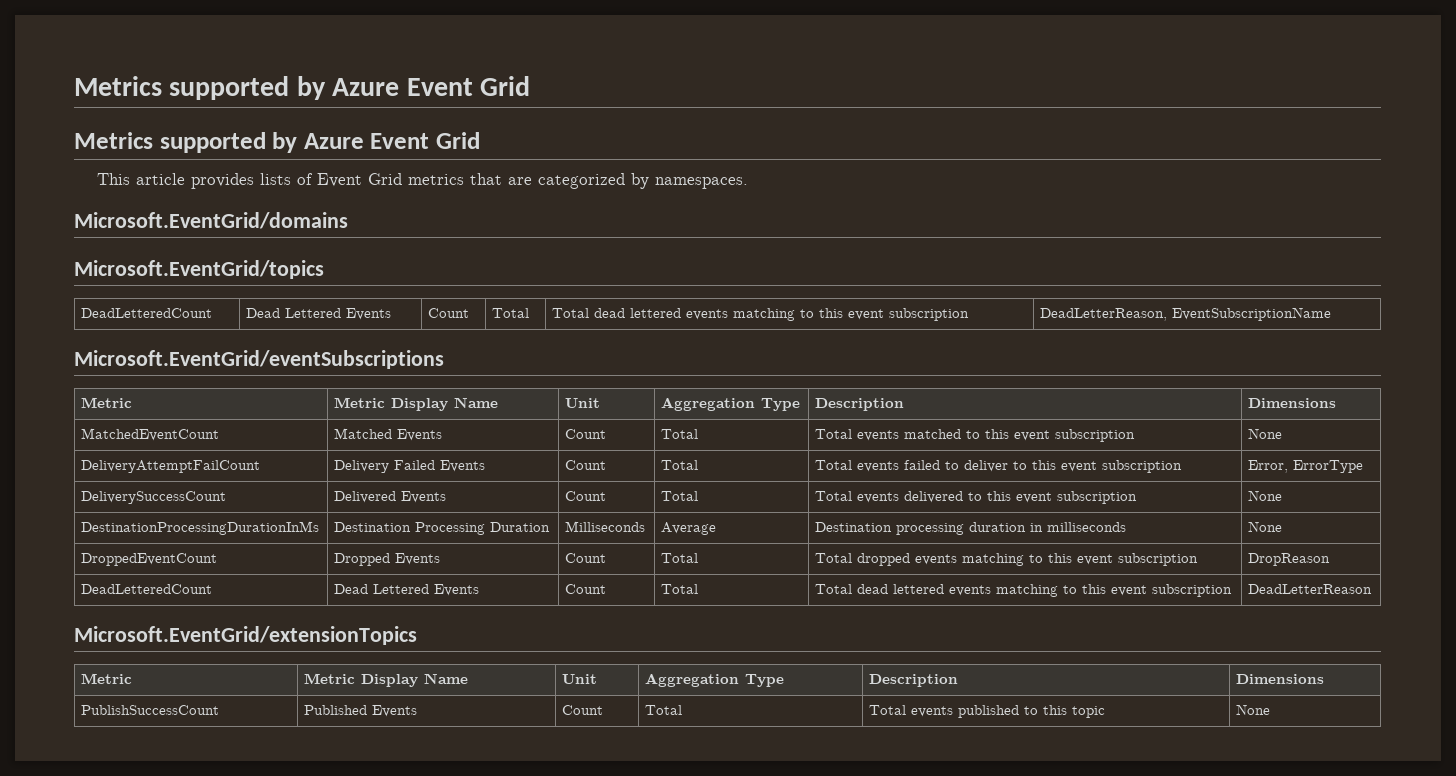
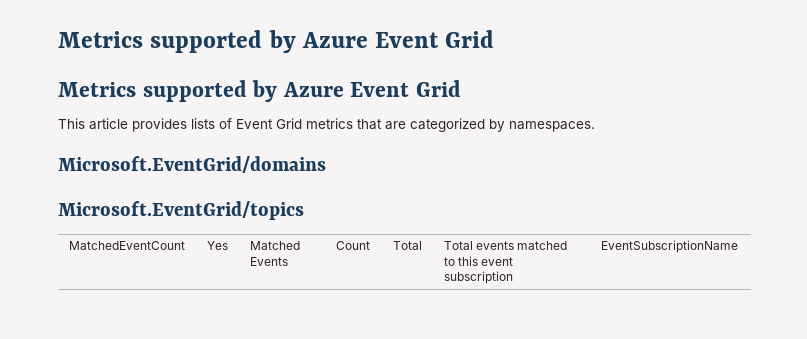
[81,308,213,318] [246,308,392,320] [428,308,470,318] [492,308,530,318] [552,308,970,321] [1040,307,1332,321] [74,350,444,369] [81,397,133,408] [334,397,499,411] [565,398,601,408] [661,397,801,411] [815,398,905,411] [1248,398,1337,408] [81,428,220,441] DeadLetteredCount | Dead Lettered Events | Count | Total | Total dead lettered events matching to this event subscription | DeadLetterReason, EventSubscriptionName // Microsoft.EventGrid/eventSubscriptions // Metric | Metric Display Name | Unit | Aggregation Type | Description | Dimensions // MatchedEventCount -> [68,241,185,250] [206,241,228,250] MatchedEventCount | Yes
[1248,428,1283,439] [81,460,261,473] [334,460,486,473] [565,460,607,470] [661,460,699,470] [815,460,1183,473] [1248,460,1364,473] [81,491,227,504] [334,491,447,503] [565,491,607,501] [661,491,699,501] [815,491,1138,504] [1248,490,1283,501] [81,521,320,535] [334,522,551,535] [565,521,646,532] [661,522,717,535] [815,522,1127,535] [1248,521,1283,532] [81,553,218,566] [334,553,441,566] [565,553,607,563] [661,553,699,563] [815,553,1199,566] [1248,553,1331,566] [81,584,213,594] [334,584,480,596] [565,584,607,594] [661,584,699,594] [815,584,1233,597] [1248,584,1373,594] [74,626,417,645] [81,673,133,684] [304,673,469,687] [562,674,598,684] [645,673,785,687] [869,674,959,687] [1236,674,1325,684] [81,705,220,715] [304,705,418,717] [562,705,604,715] [645,705,683,715] [869,705,1106,718] [1236,704,1271,715] None // DeliveryAttemptFailCount | Delivery Failed Events | Count | Total | Total events failed to deliver to this event subscription | Error, ErrorType // DeliverySuccessCount | Delivered Events | Count | Total | Total events delivered to this event subscription | None // DestinationProcessingDurationInMs | Destination Processing Duration | Milliseconds | Average | Destination processing duration in milliseconds | None // DroppedEventCount | Dropped Events | Count | Total | Total dropped events matching to this event subscription | DropReason // DeadLetteredCount | Dead Lettered Events | Count | Total | Total dead lettered events matching to this event subscription | DeadLetterReason // Microsoft.EventGrid/extensionTopics // Metric | Metric Display Name | Unit | Aggregation Type | Description | Dimensions // PublishSuccessCount | Published Events | Count | Total | Total events published to this topic | None -> [600,240,738,253] EventSubscriptionName

